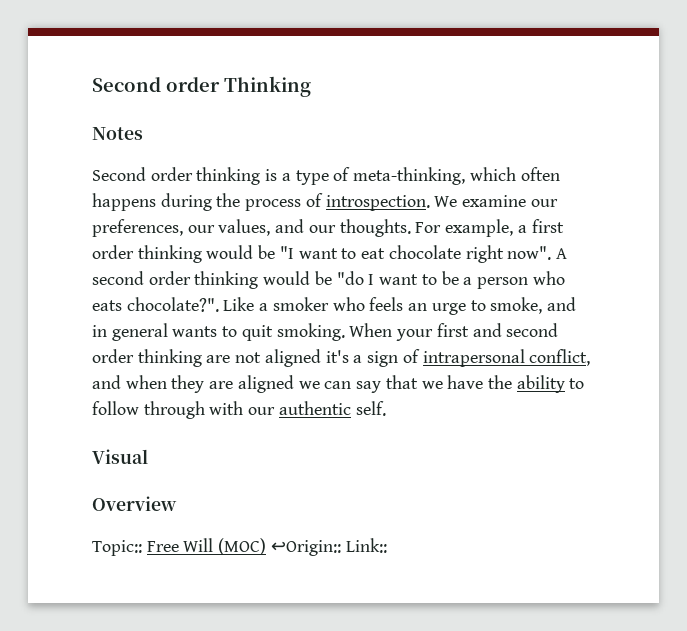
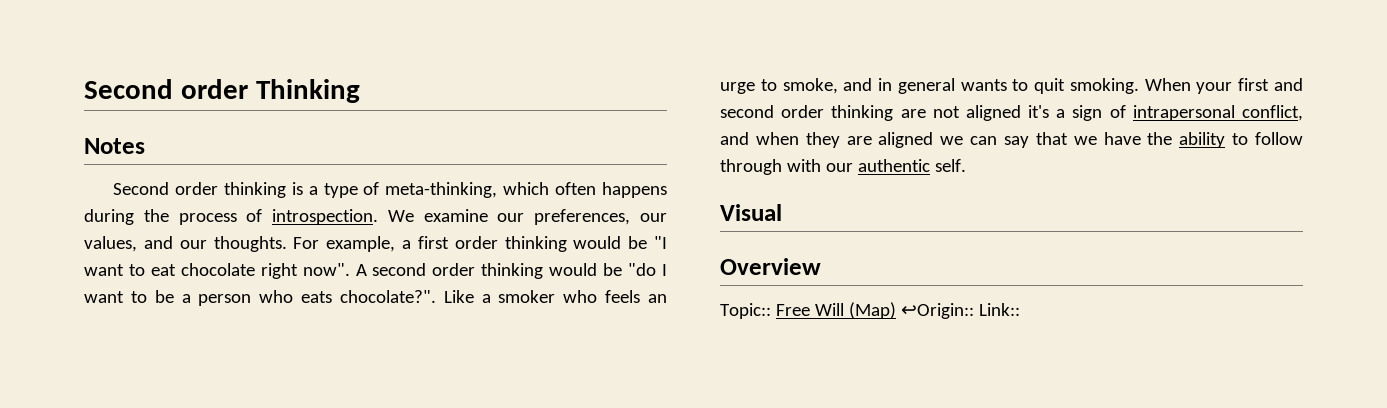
[218,538,267,555] (MOC) -> [848,302,896,319] (Map)

